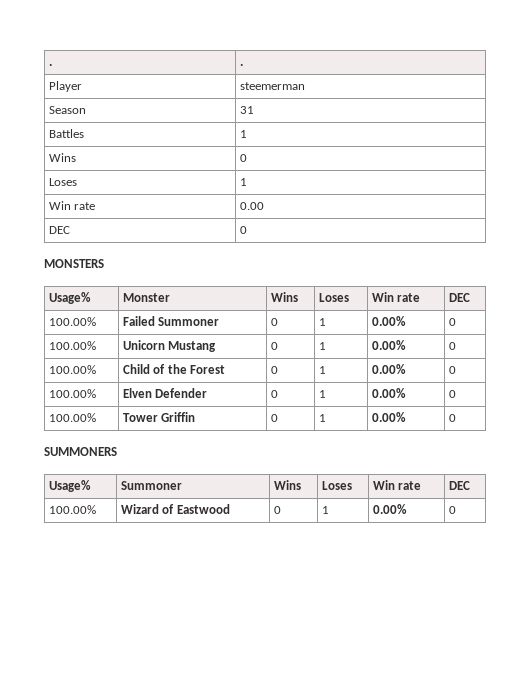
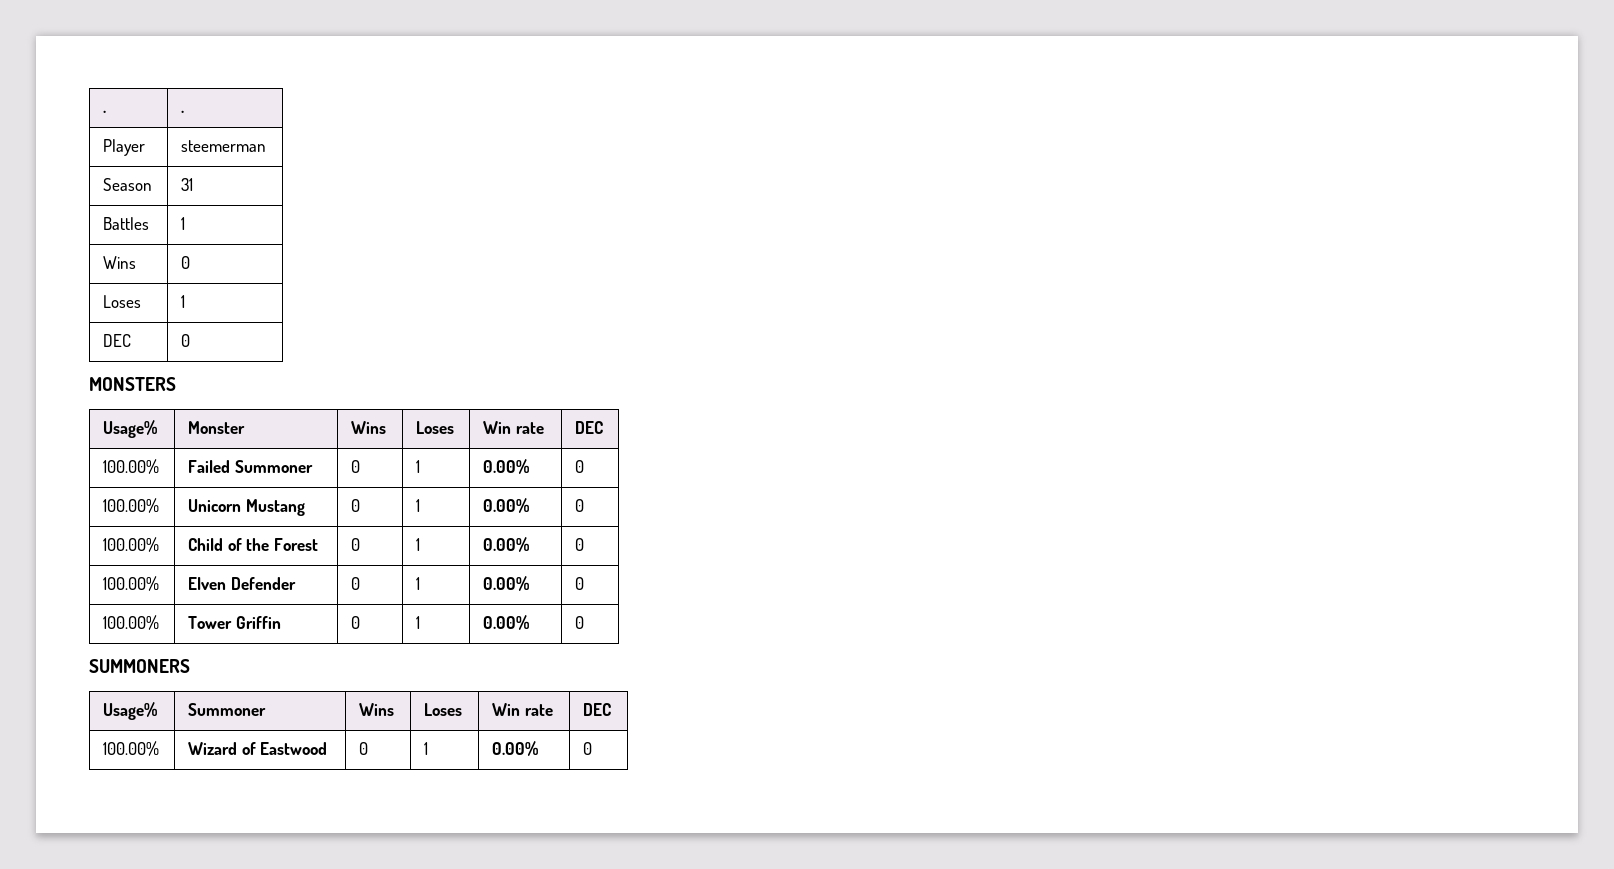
[49,201,96,210] [240,202,265,210] // Win rate | 0.00 -> (186, 301) none

